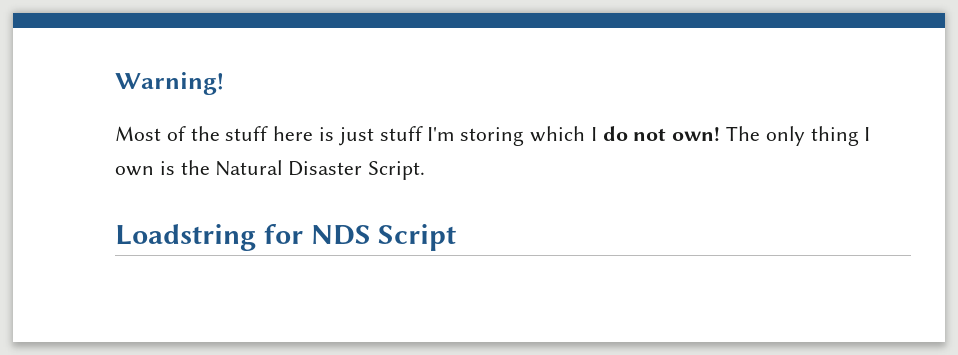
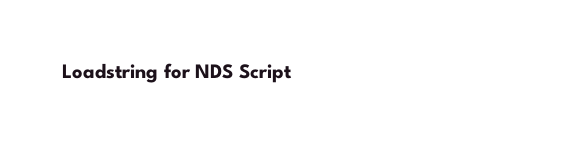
[115,72,224,95] [115,126,871,146] [115,160,426,180] Warning! // Most of the stuff here is just stuff I'm storing which I do not own! The only thing I own is the Natural Disaster Script. // -> (62, 73) none

